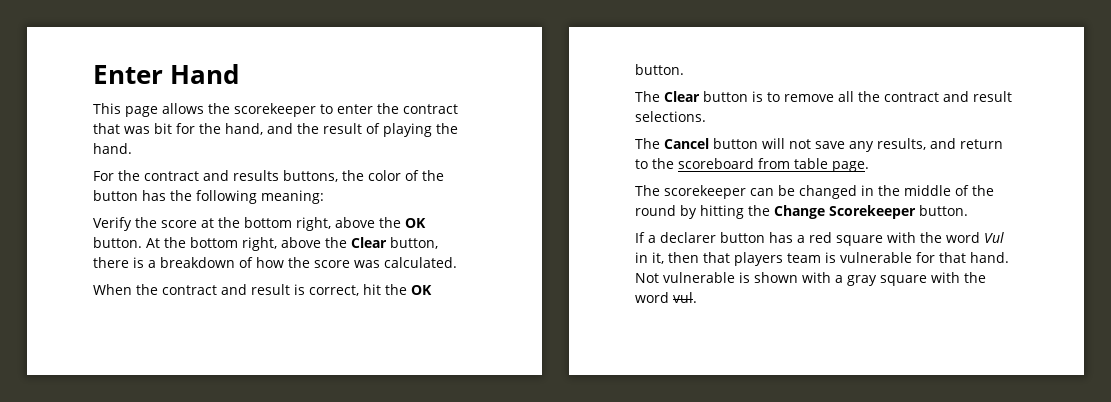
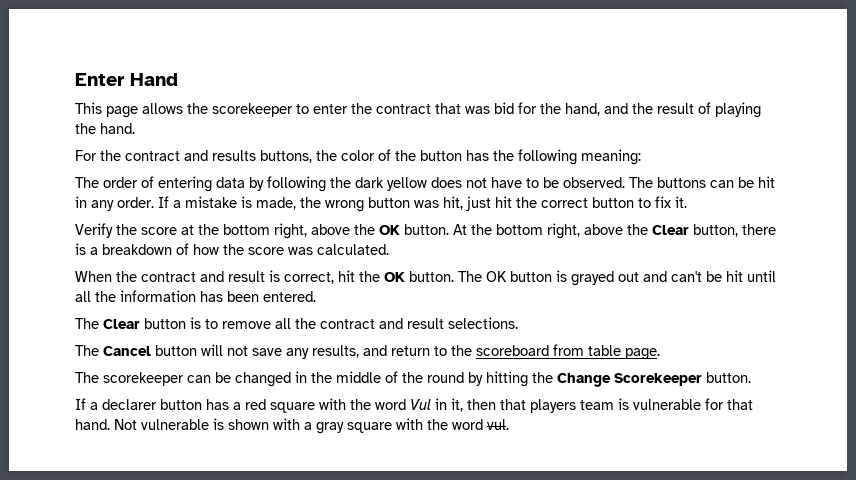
[154,123,172,134] bit -> [494,102,514,114] bid
(324, 197) none -> [75,176,775,192] [75,196,687,212] // The order of entering data by following the dark yellow does not have to be observed. The buttons can be hit in any order. If a mistake is made, the wrong button was hit, just hit the correct button to fix it.
(684, 69) none -> [458,270,776,286] [75,290,316,302] The OK button is grayed out and can't be hit until all the information has been entered.

